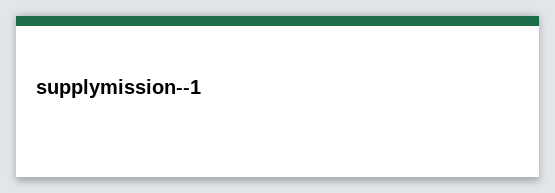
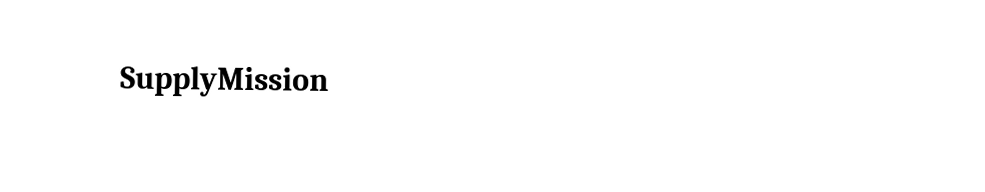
[36,79,201,98] supplymission--1 -> [119,65,329,98] SupplyMission

